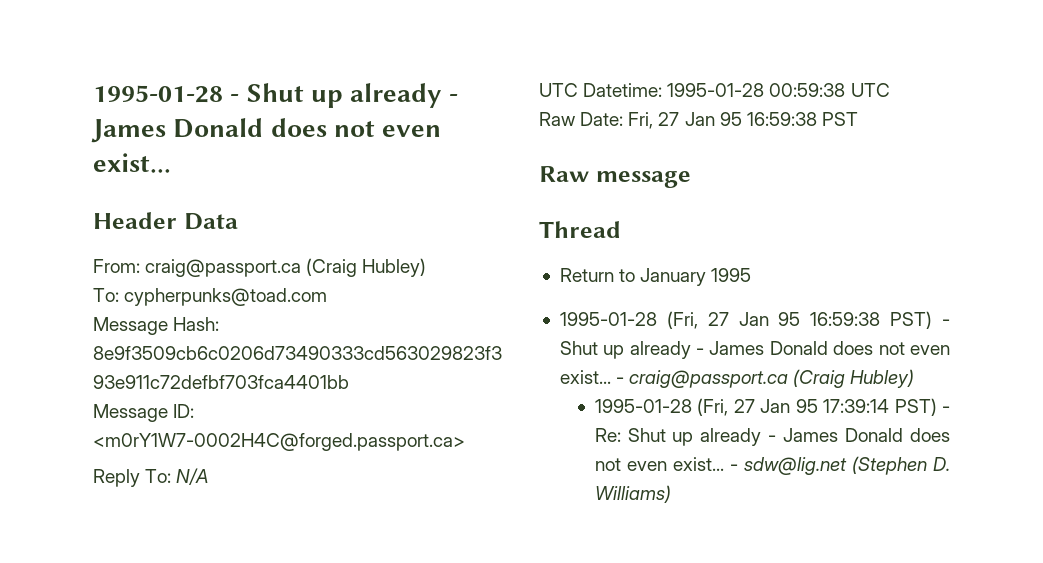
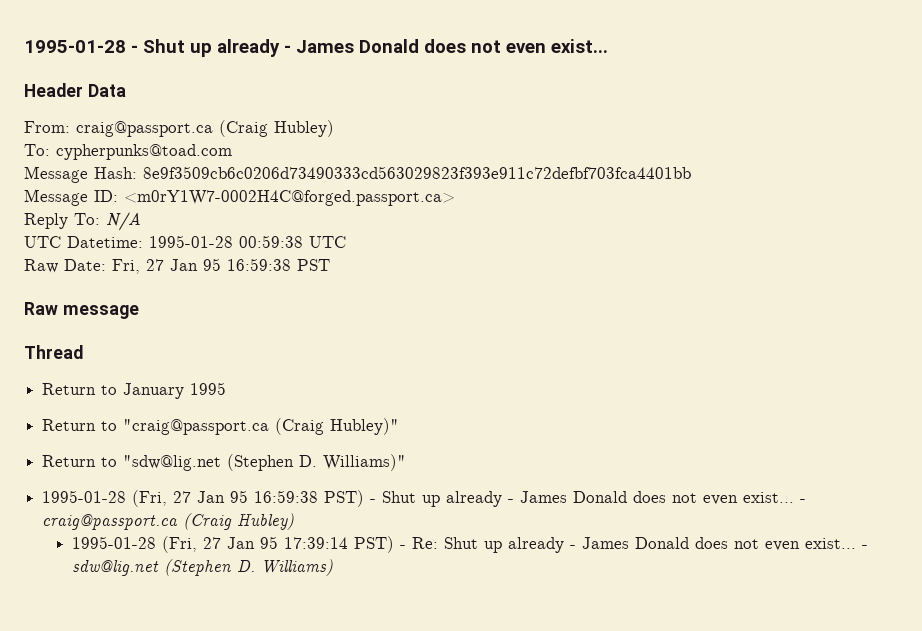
(752, 275) none -> [42,418,400,435] [42,454,407,471] // Return to "craig@passport.ca (Craig Hubley)" // Return to "sdw@lig.net (Stephen D. Williams)"

